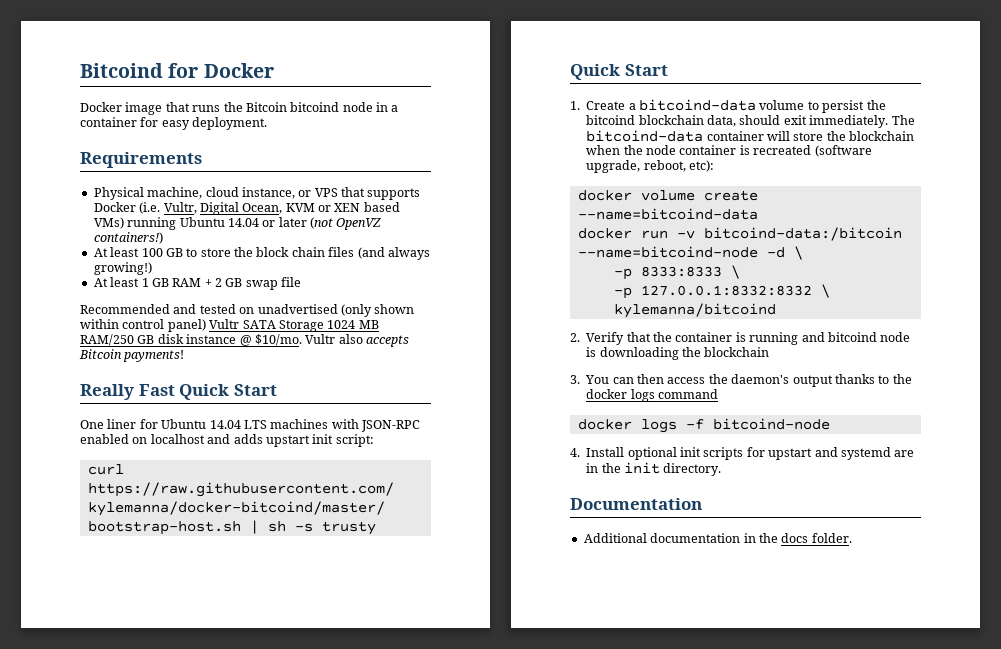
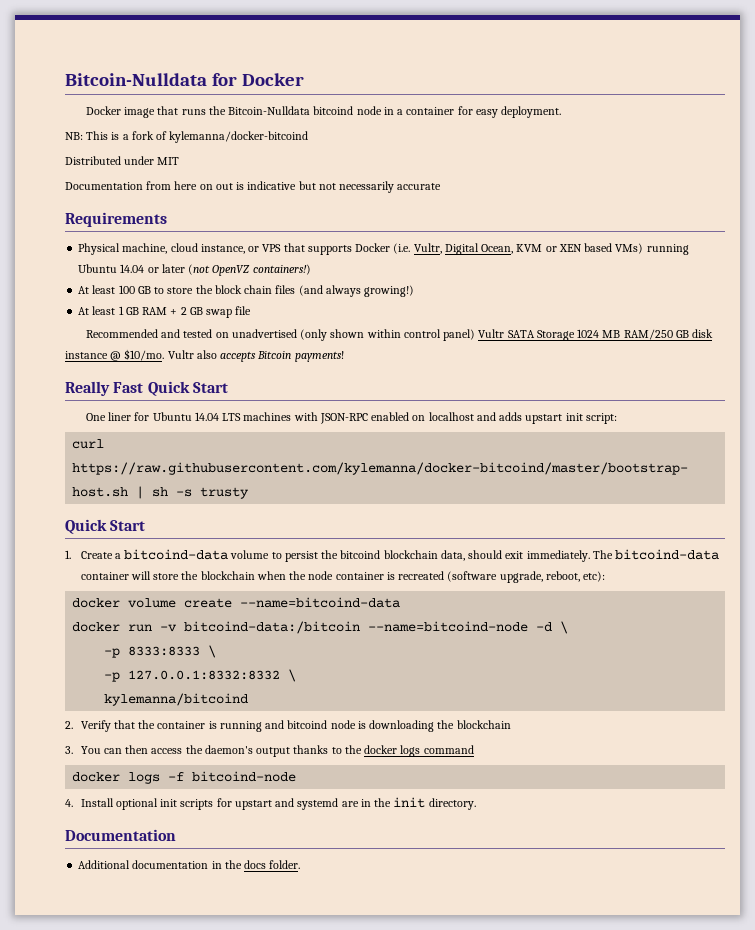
[80,63,163,78] Bitcoind -> [65,73,207,86] Bitcoin-Nulldata
[245,102,287,112] Bitcoin -> [228,106,311,115] Bitcoin-Nulldata
(268, 123) none -> [65,131,309,143] [65,156,180,165] [65,181,442,193] // NB: This is a fork of kylemanna/docker-bitcoind // Distributed under MIT // Documentation from here on out is indicative but not necessarily accurate

